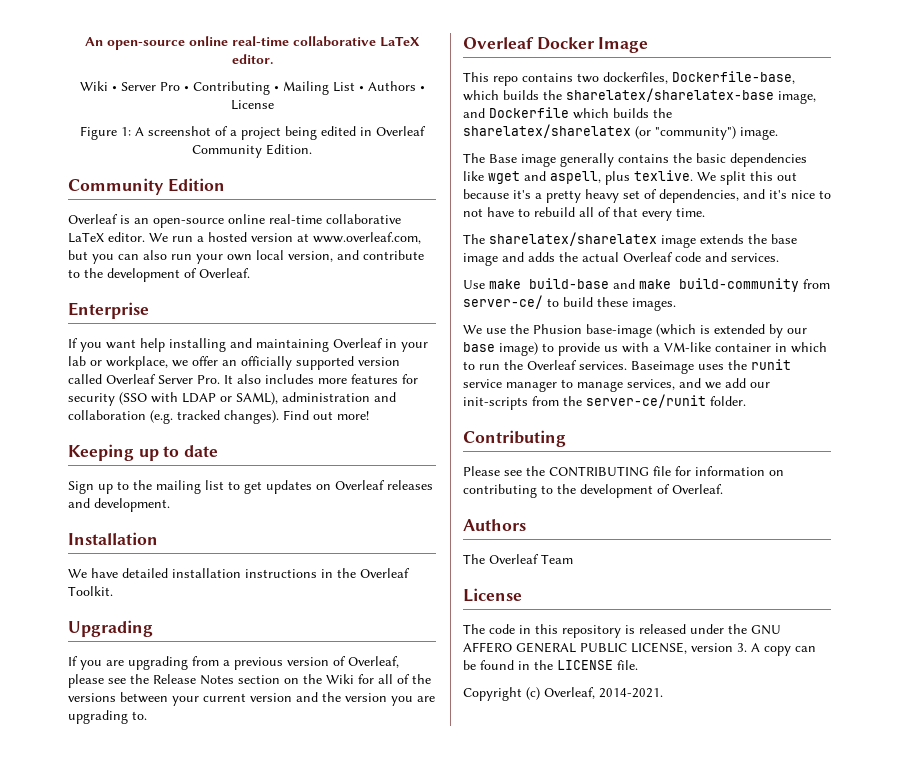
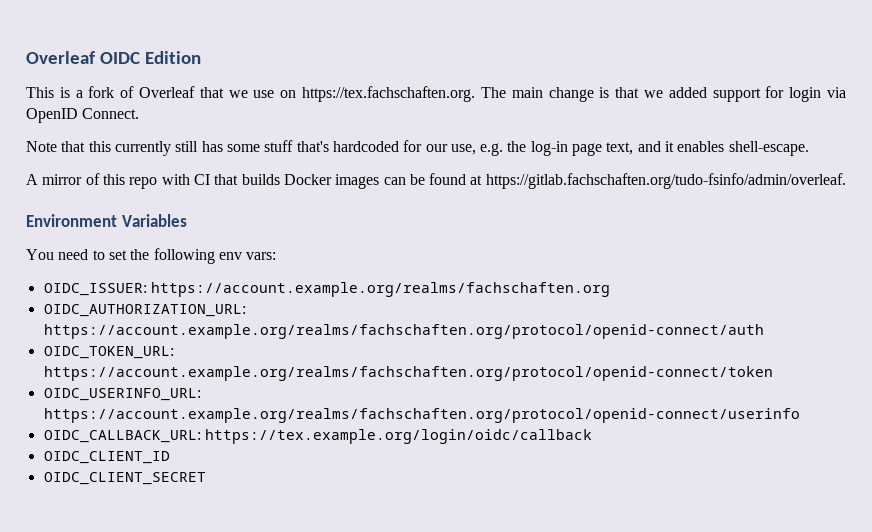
[85,36,420,50] [231,54,273,64] [79,81,425,95] [230,100,274,110] [80,126,426,140] [192,144,312,158] [68,178,225,195] [68,214,401,228] [68,232,421,244] [68,250,424,264] [68,268,250,282] [68,302,149,319] [68,338,428,352] [68,356,400,370] [68,374,418,384] [68,392,396,406] [68,410,369,424] [68,444,219,461] [68,480,433,494] [68,498,170,512] [68,532,158,545] [68,568,410,578] [68,586,113,596] [68,620,153,637] [68,656,399,670] [68,674,431,688] [68,692,435,706] [68,710,147,724] [463,37,649,53] [463,71,795,86] [463,88,816,104] [463,107,672,119] [463,124,778,140] [463,153,807,167] [463,170,797,185] [463,189,831,203] [463,207,705,221] [463,232,797,248] [463,252,779,266] [463,278,830,292] [463,295,676,311] [463,324,807,338] [463,342,827,356] [463,359,791,374] [463,378,770,392] [463,394,746,410] [463,430,566,447] [463,466,784,477] [463,484,723,498] [463,519,526,531] [463,554,573,564] [463,588,522,602] [463,624,781,638] [463,642,816,656] [463,660,638,670] [463,687,663,701] An open-source online real-time collaborative LaTeX editor. // Wiki • Server Pro • Contributing • Mailing List • Authors • License // Figure 1: A screenshot of a project being edited in Overleaf Community Edition. // Community Edition // Overleaf is an open-source online real-time collaborative LaTeX editor. We run a hosted version at www.overleaf.com, but you can also run your own local version, and contribute to the development of Overleaf. // Enterprise // If you want help installing and maintaining Overleaf in your lab or workplace, we offer an officially supported version called Overleaf Server Pro. It also includes more features for security (SSO with LDAP or SAML), administration and collaboration (e.g. tracked changes). Find out more! // Keeping up to date // Sign up to the mailing list to get updates on Overleaf releases and development. // Installation // We have detailed installation instructions in the Overleaf Toolkit. // Upgrading // If you are upgrading from a previous version of Overleaf, please see the Release Notes section on the Wiki for all of the versions between your current version and the version you are upgrading to. // Overleaf Docker Image // This repo contains two dockerfiles, Dockerfile-base, which builds the sharelatex/sharelatex-base image, and Dockerfile which builds the sharelatex/sharelatex (or "community") image. // The Base image generally contains the basic dependencies like wget and aspell, plus texlive. We split this out because it's a pretty heavy set of dependencies, and it's nice to not have to rebuild all of that every time. // The sharelatex/sharelatex image extends the base image and adds the actual Overleaf code and services. // Use make build-base and make build-community from server-ce/ to build these images. // We use the Phusion base-image (which is extended by our base image) to provide us with a VM-like container in which to run the Overleaf services. Baseimage uses the runit service manager to manage services, and we add our init-scripts from the server-ce/runit folder. // Contributing // Please see the CONTRIBUTING file for information on contributing to the development of Overleaf. // Authors // The Overleaf Team // License // The code in this repository is released under the GNU AFFERO GENERAL PUBLIC LICENSE, version 3. A copy can be found in the LICENSE file. // Copyright (c) Overleaf, 2014-2021. -> [26,51,201,64] [26,86,847,102] [26,108,140,123] [26,140,809,156] [26,173,846,189] [26,214,187,227] [26,248,277,264] [43,282,610,297] [43,304,246,317] [43,324,764,339] [43,346,174,359] [43,366,773,381] [43,388,201,401] [43,408,800,423] [43,429,592,444] [43,451,170,464] [43,472,206,485] Overleaf OIDC Edition // This is a fork of Overleaf that we use on https://tex.fachschaften.org. The main change is that we added support for login via OpenID Connect. // Note that this currently still has some stuff that's hardcoded for our use, e.g. the log-in page text, and it enables shell-escape. // A mirror of this repo with CI that builds Docker images can be found at https://gitlab.fachschaften.org/tudo-fsinfo/admin/overleaf. // Environment Variables // You need to set the following env vars: // OIDC_ISSUER: https://account.example.org/realms/fachschaften.org // OIDC_AUTHORIZATION_URL: https://account.example.org/realms/fachschaften.org/protocol/openid-connect/auth // OIDC_TOKEN_URL: https://account.example.org/realms/fachschaften.org/protocol/openid-connect/token // OIDC_USERINFO_URL: https://account.example.org/realms/fachschaften.org/protocol/openid-connect/userinfo // OIDC_CALLBACK_URL: https://tex.example.org/login/oidc/callback // OIDC_CLIENT_ID // OIDC_CLIENT_SECRET

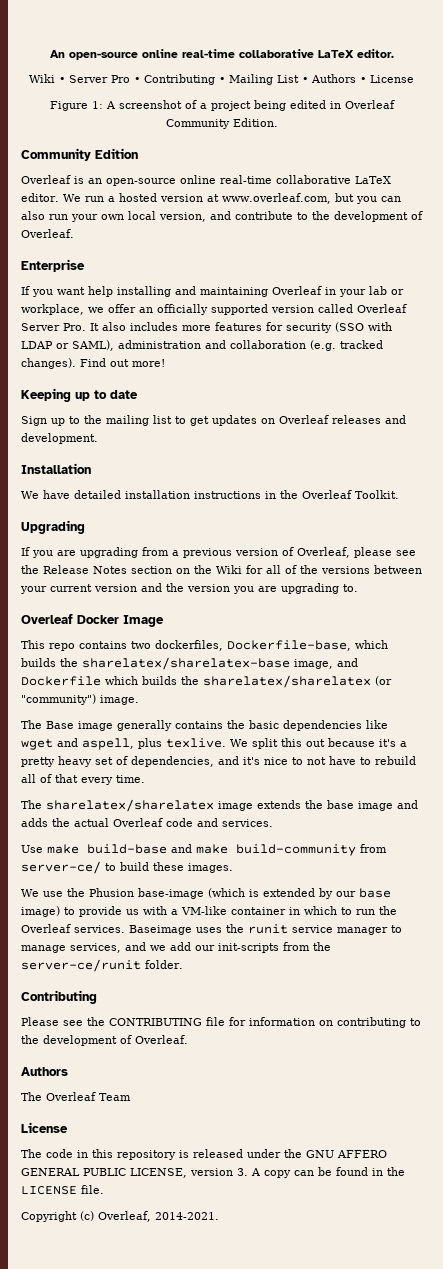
[26,51,201,64] [26,86,847,102] [26,108,140,123] [26,140,809,156] [26,173,846,189] [26,214,187,227] [26,248,277,264] [43,282,610,297] [43,304,246,317] [43,324,764,339] [43,346,174,359] [43,366,773,381] [43,388,201,401] [43,408,800,423] [43,429,592,444] [43,451,170,464] [43,472,206,485] Overleaf OIDC Edition // This is a fork of Overleaf that we use on https://tex.fachschaften.org. The main change is that we added support for login via OpenID Connect. // Note that this currently still has some stuff that's hardcoded for our use, e.g. the log-in page text, and it enables shell-escape. // A mirror of this repo with CI that builds Docker images can be found at https://gitlab.fachschaften.org/tudo-fsinfo/admin/overleaf. // Environment Variables // You need to set the following env vars: // OIDC_ISSUER: https://account.example.org/realms/fachschaften.org // OIDC_AUTHORIZATION_URL: https://account.example.org/realms/fachschaften.org/protocol/openid-connect/auth // OIDC_TOKEN_URL: https://account.example.org/realms/fachschaften.org/protocol/openid-connect/token // OIDC_USERINFO_URL: https://account.example.org/realms/fachschaften.org/protocol/openid-connect/userinfo // OIDC_CALLBACK_URL: https://tex.example.org/login/oidc/callback // OIDC_CLIENT_ID // OIDC_CLIENT_SECRET -> [49,49,394,60] [29,74,414,85] [49,100,395,111] [165,118,278,129] [21,148,138,161] [21,175,391,186] [21,193,401,204] [21,211,423,222] [21,229,74,238] [21,259,85,272] [21,286,404,297] [21,304,407,315] [21,322,392,333] [21,340,383,351] [21,358,165,369] [21,388,138,402] [21,415,406,426] [21,433,98,444] [21,463,91,474] [21,490,399,499] [21,520,85,534] [21,547,416,558] [21,565,422,574] [20,583,358,594] [21,614,164,627] [21,640,388,651] [21,657,358,670] [21,675,392,688] [21,694,139,705] [21,720,388,731] [21,738,407,750] [21,756,416,767] [21,774,145,785] [21,799,418,812] [21,818,273,827] [21,844,387,856] [21,861,233,874] [21,888,391,899] [21,906,397,917] [21,924,402,935] [21,942,331,953] [21,959,183,972] [21,990,97,1004] [21,1017,421,1028] [21,1035,188,1046] [21,1067,68,1076] [21,1092,131,1101] [21,1122,68,1133] [21,1149,387,1160] [21,1167,405,1178] [21,1185,104,1195] [21,1211,219,1222] An open-source online real-time collaborative LaTeX editor. // Wiki • Server Pro • Contributing • Mailing List • Authors • License // Figure 1: A screenshot of a project being edited in Overleaf Community Edition. // Community Edition // Overleaf is an open-source online real-time collaborative LaTeX editor. We run a hosted version at www.overleaf.com, but you can also run your own local version, and contribute to the development of Overleaf. // Enterprise // If you want help installing and maintaining Overleaf in your lab or workplace, we offer an officially supported version called Overleaf Server Pro. It also includes more features for security (SSO with LDAP or SAML), administration and collaboration (e.g. tracked changes). Find out more! // Keeping up to date // Sign up to the mailing list to get updates on Overleaf releases and development. // Installation // We have detailed installation instructions in the Overleaf Toolkit. // Upgrading // If you are upgrading from a previous version of Overleaf, please see the Release Notes section on the Wiki for all of the versions between your current version and the version you are upgrading to. // Overleaf Docker Image // This repo contains two dockerfiles, Dockerfile-base, which builds the sharelatex/sharelatex-base image, and Dockerfile which builds the sharelatex/sharelatex (or "community") image. // The Base image generally contains the basic dependencies like wget and aspell, plus texlive. We split this out because it's a pretty heavy set of dependencies, and it's nice to not have to rebuild all of that every time. // The sharelatex/sharelatex image extends the base image and adds the actual Overleaf code and services. // Use make build-base and make build-community from server-ce/ to build these images. // We use the Phusion base-image (which is extended by our base image) to provide us with a VM-like container in which to run the Overleaf services. Baseimage uses the runit service manager to manage services, and we add our init-scripts from the server-ce/runit folder. // Contributing // Please see the CONTRIBUTING file for information on contributing to the development of Overleaf. // Authors // The Overleaf Team // License // The code in this repository is released under the GNU AFFERO GENERAL PUBLIC LICENSE, version 3. A copy can be found in the LICENSE file. // Copyright (c) Overleaf, 2014-2021.

